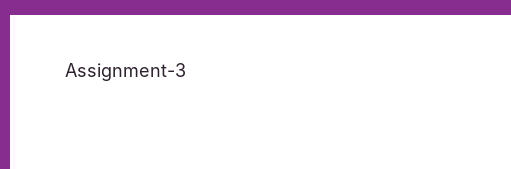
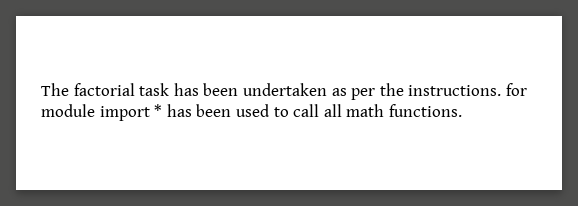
[65,63,186,81] Assignment-3 -> [41,83,527,100] [41,104,462,121] The factorial task has been undertaken as per the instructions. for module import * has been used to call all math functions.

